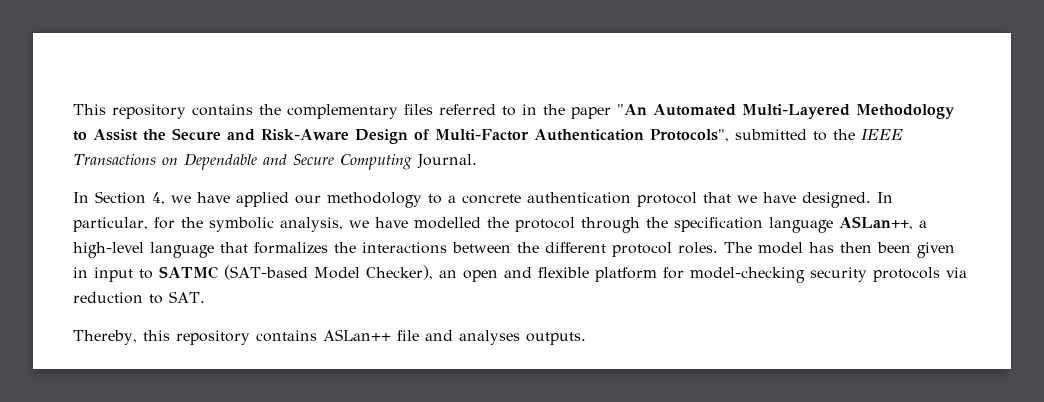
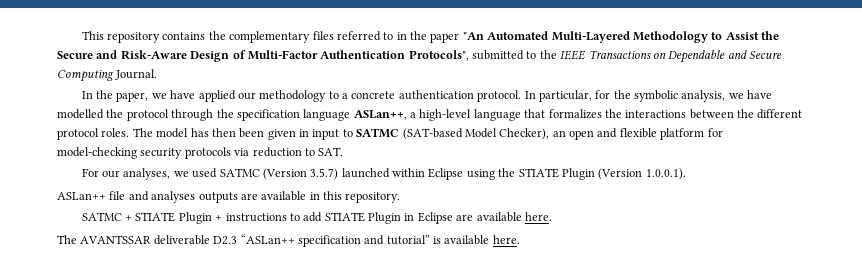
[95,191,165,205] Section 4, -> [96,90,149,102] the paper,
[637,192,871,208] protocol that we have designed. -> [477,90,522,102] protocol.
[73,329,586,345] Thereby, this repository contains ASLan++ file and analyses outputs. -> [81,168,686,180] [57,191,401,203] [81,212,552,224] [57,234,520,247] For our analyses, we used SATMC (Version 3.5.7) launched within Eclipse using the STIATE Plugin (Version 1.0.0.1). // ASLan++ file and analyses outputs are available in this repository. // SATMC + STIATE Plugin + instructions to add STIATE Plugin in Eclipse are available here. // The AVANTSSAR deliverable D2.3 “ASLan++ specification and tutorial” is available here.

